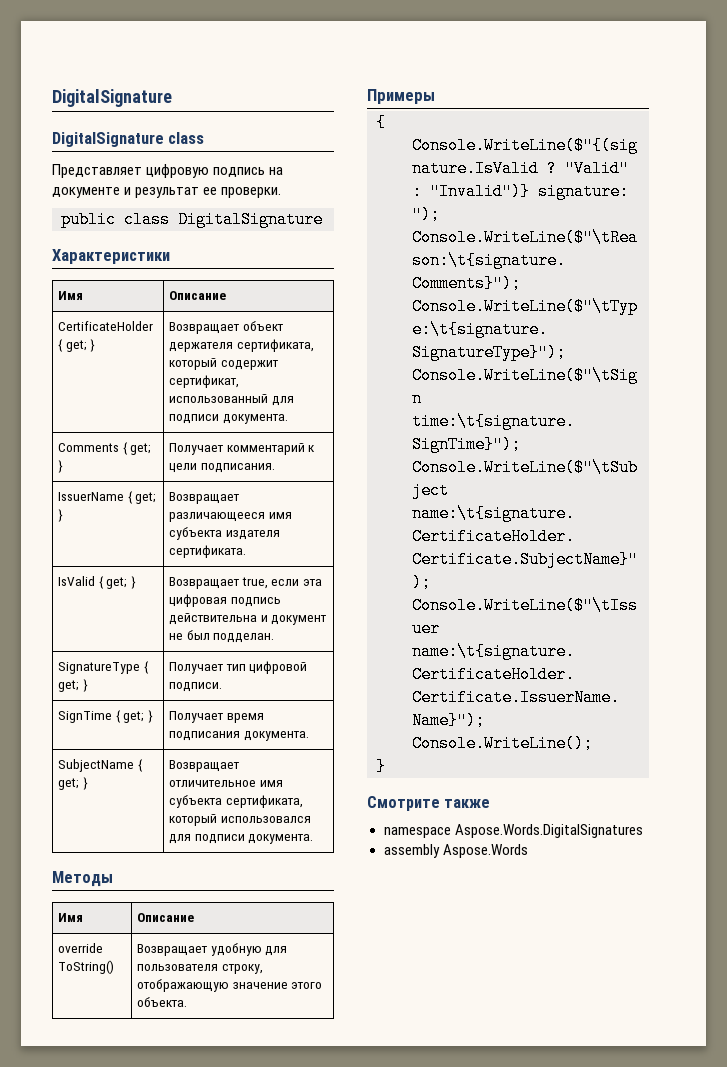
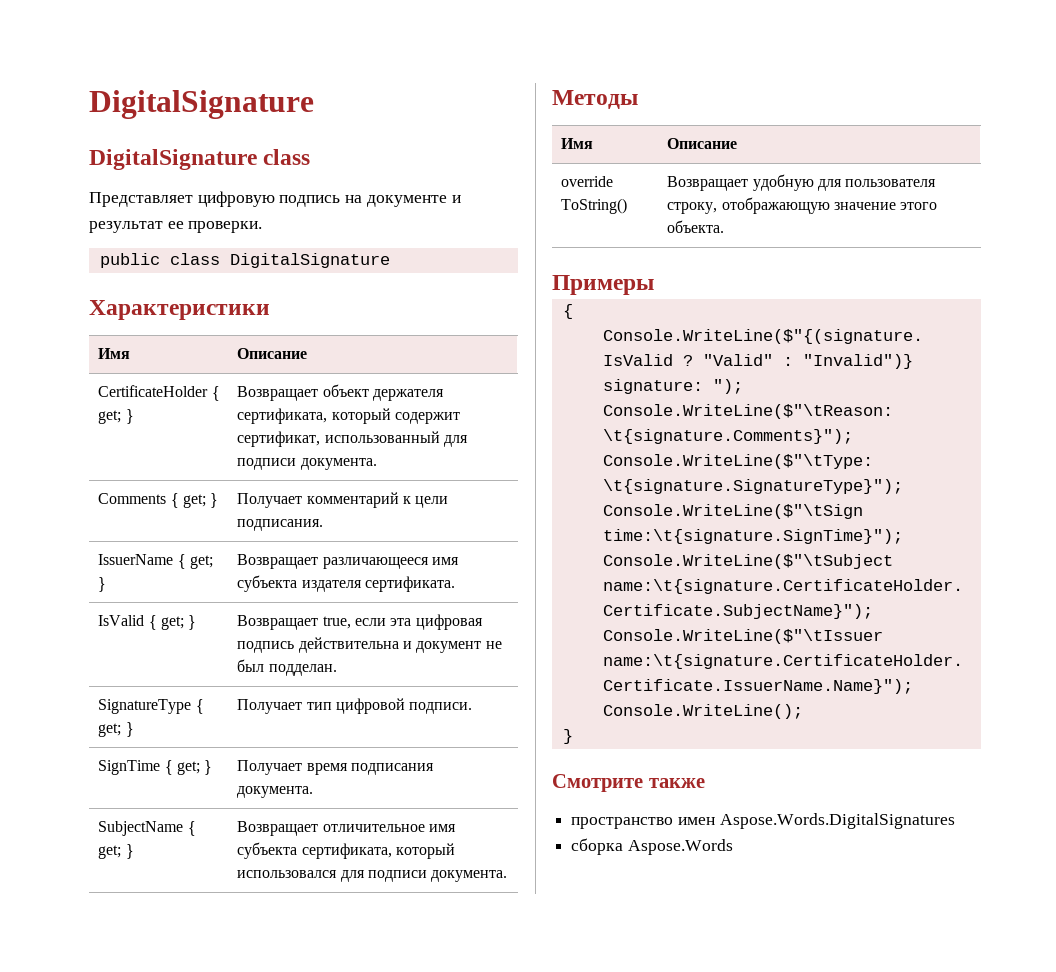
[383,827,451,838] namespace -> [571,817,715,829] пространство имен
[383,844,440,858] assembly -> [571,838,624,855] сборка

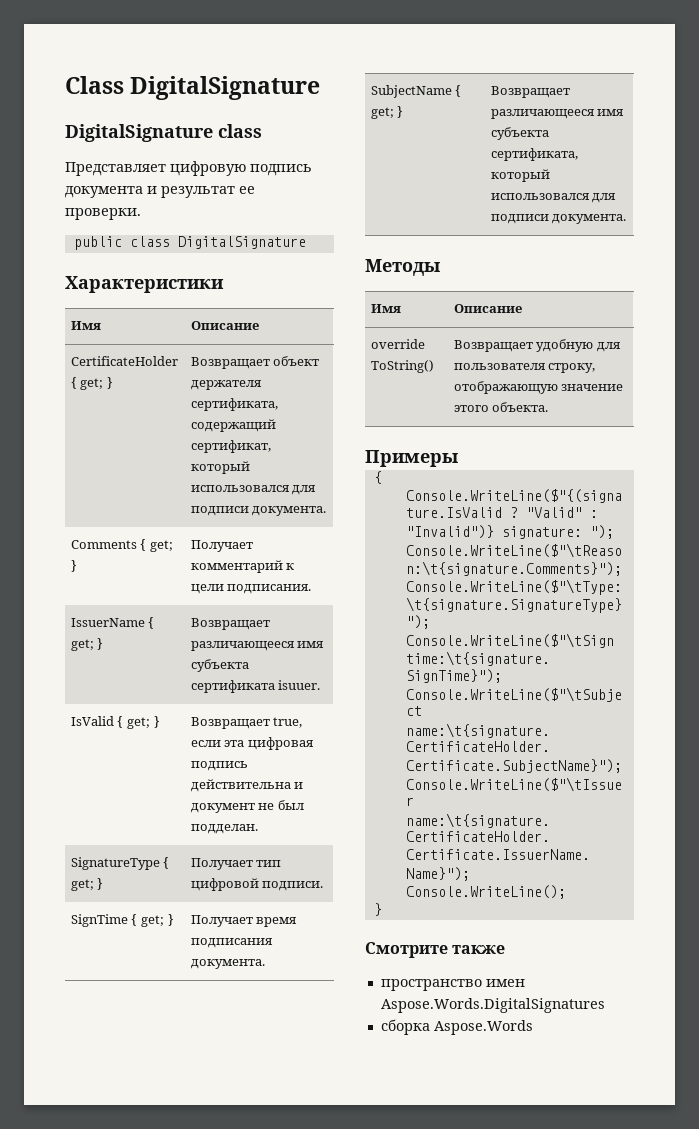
(89, 104) none -> [65,76,124,94] Class
[345,195,447,207] на документе -> [65,186,143,198] документа
[331,408,460,424] [237,431,440,447] который содержит сертификат, использованный -> [190,419,276,432] [190,440,271,453] [190,461,250,474] [190,485,290,492] содержащий сертификат, который использовался
[301,576,455,592] издателя сертификата. -> [190,680,321,693] сертификата isuuer.
[322,824,425,832] отличительное -> [490,109,595,119] различающееся

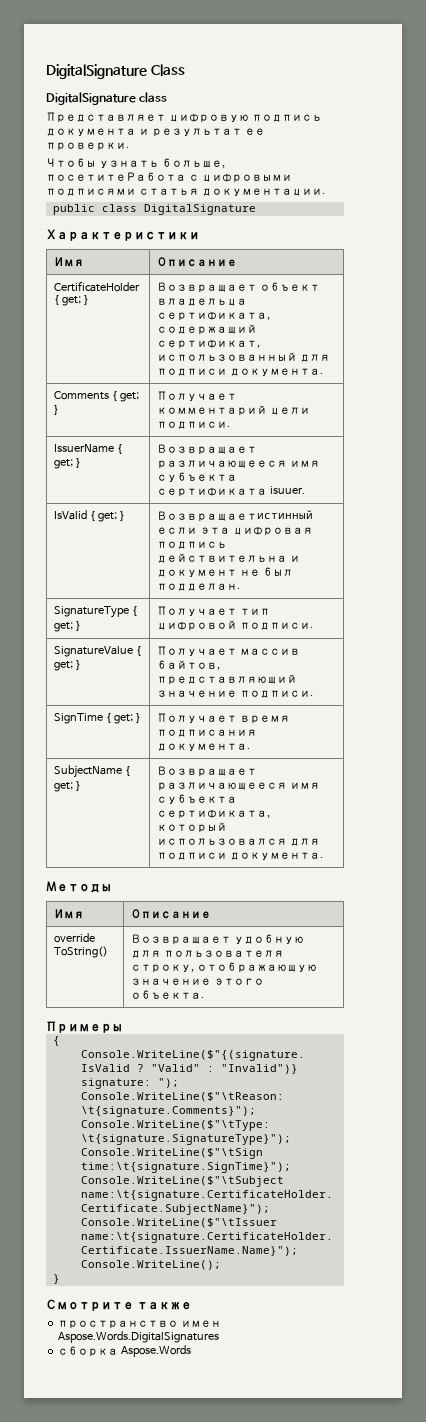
(65, 85) none -> [46,64,147,79] DigitalSignature
[130,76,321,100] DigitalSignature -> (185, 70) none
(141, 214) none -> [46,158,225,168] [46,172,292,183] [46,188,325,196] // Чтобы узнать больше, посетитеРабота с цифровыми подписями статья документации.
[190,380,262,390] держателя -> [157,298,248,306] владельца
[190,461,250,474] [190,485,290,492] который использовался -> [157,352,298,361] использованный
[286,563,295,570] [190,584,312,594] к цели подписания. -> [270,407,311,415] [157,421,231,429] цели подписи.
[190,717,303,729] Возвращает true, -> [157,510,314,522] Возвращаетистинный
(324, 886) none -> [54,646,142,657] [54,660,82,671] [157,646,301,656] [157,660,221,670] [157,674,298,685] [157,690,314,698] // SignatureValue { get; } | Получает массив байтов, представляющий значение подписи.

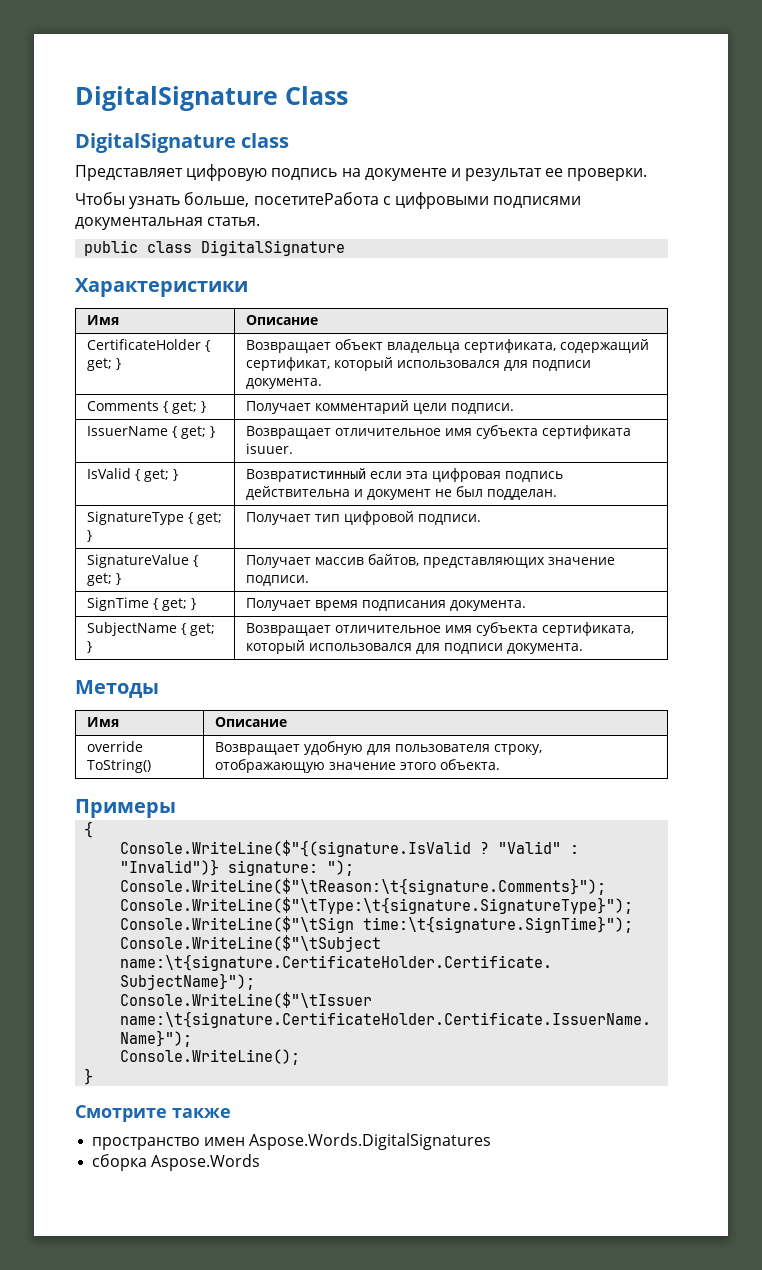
[46,128,136,136] документа -> [341,168,447,181] на документе
[138,188,325,196] статья документации. -> [75,217,261,230] документальная статья.
[157,352,298,361] использованный -> [334,357,501,371] который использовался
[157,460,288,469] различающееся -> [335,428,442,436] отличительное
[157,510,314,522] Возвращаетистинный -> [246,468,367,482] Возвратистинный
[157,674,298,685] представляющий -> [423,557,546,568] представляющих
[157,782,288,791] различающееся -> [335,625,442,633] отличительное

